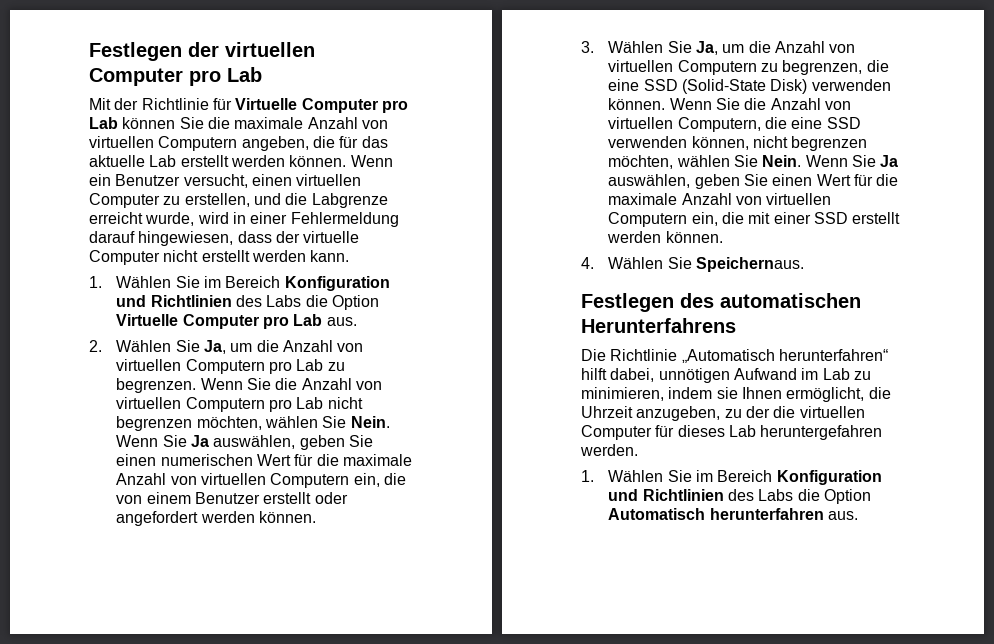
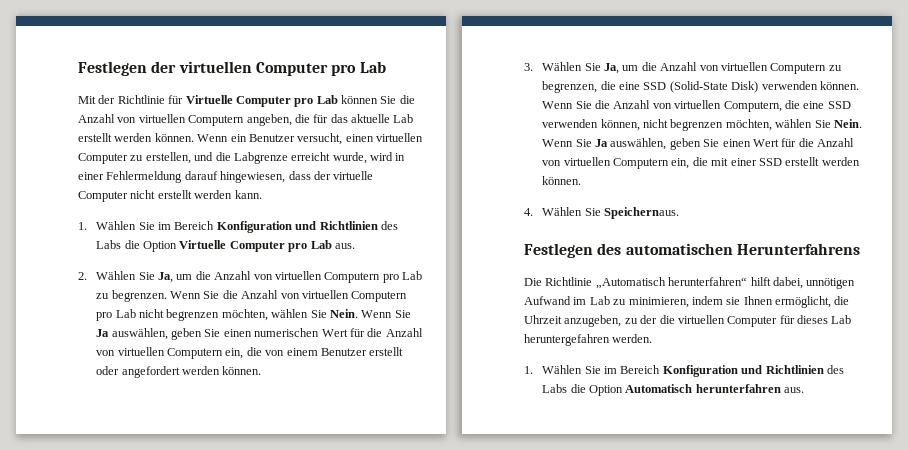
[234,117,304,129] maximale -> (415, 99) none
[342,454,412,466] maximale -> (383, 332) none
[608,193,678,205] maximale -> (814, 142) none

